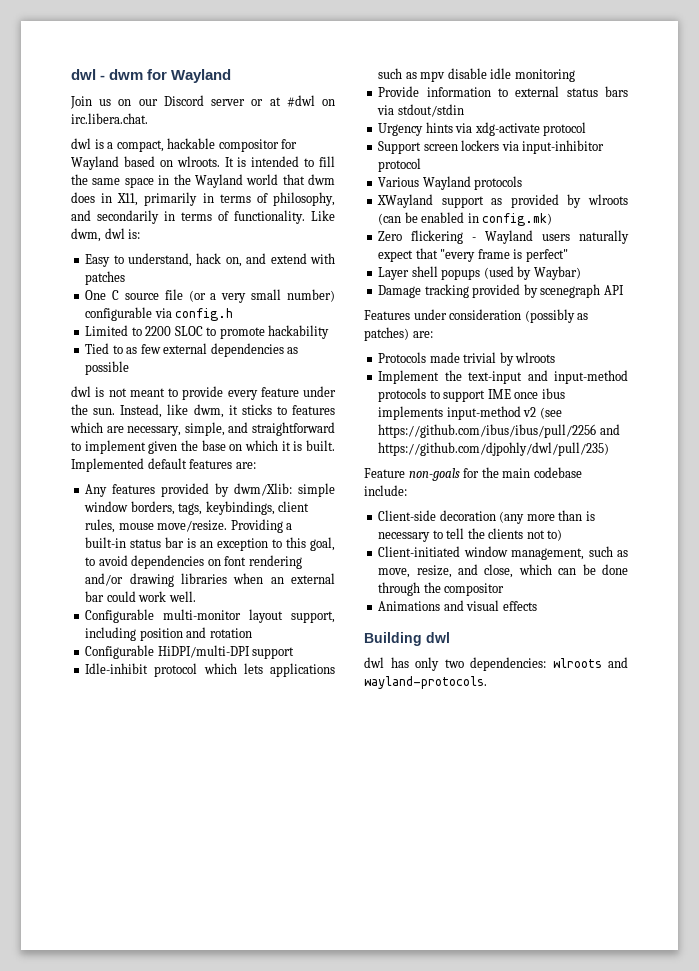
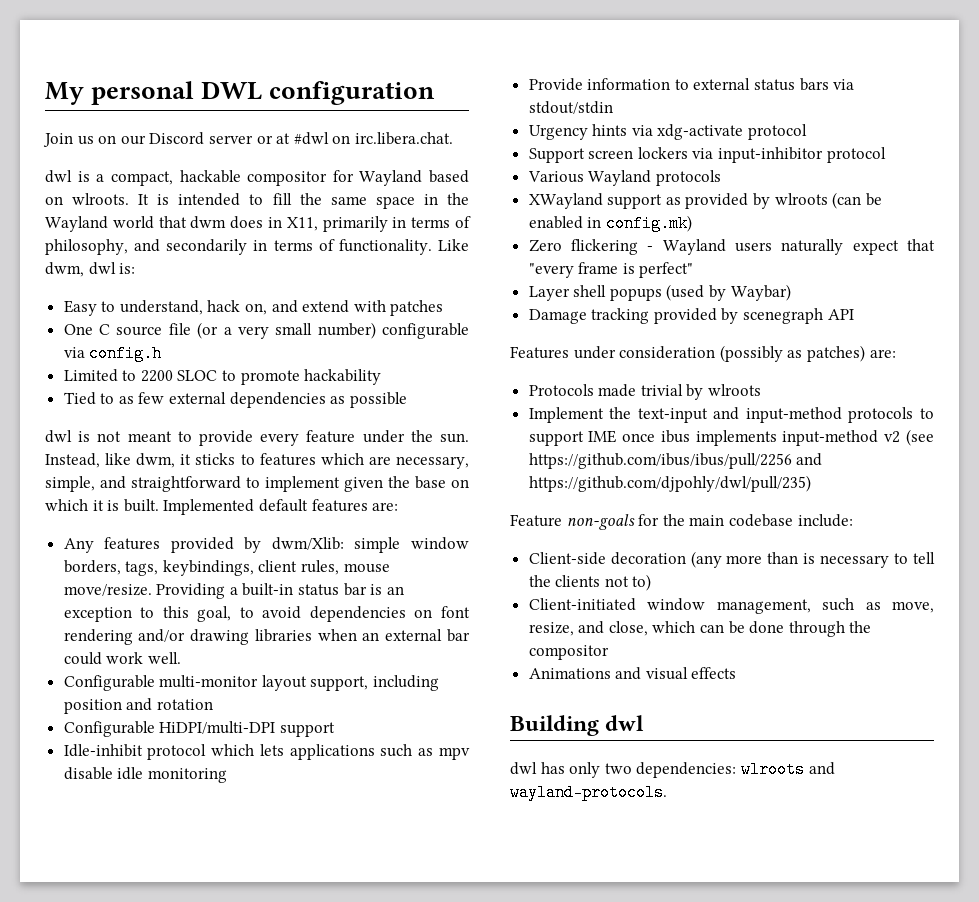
[71,69,232,83] dwl - dwm for Wayland -> [45,81,436,105] My personal DWL configuration

